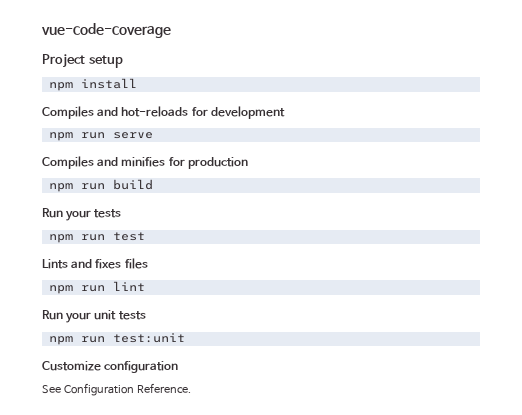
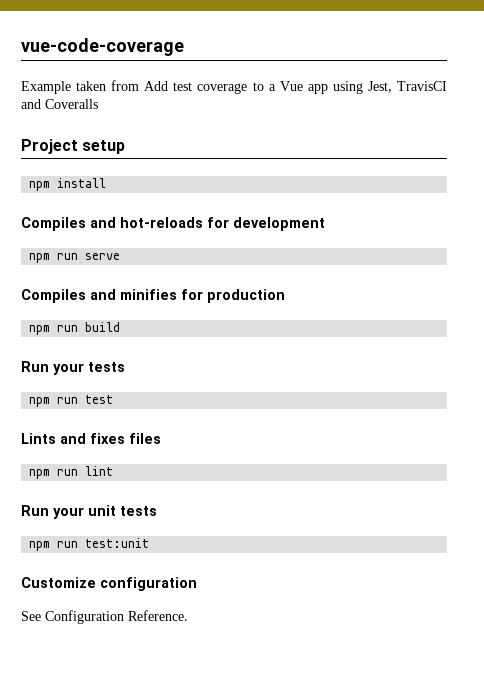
(171, 30) none -> [21,80,447,94] [21,99,98,109] // Example taken from Add test coverage to a Vue app using Jest, TravisCI and Coveralls

